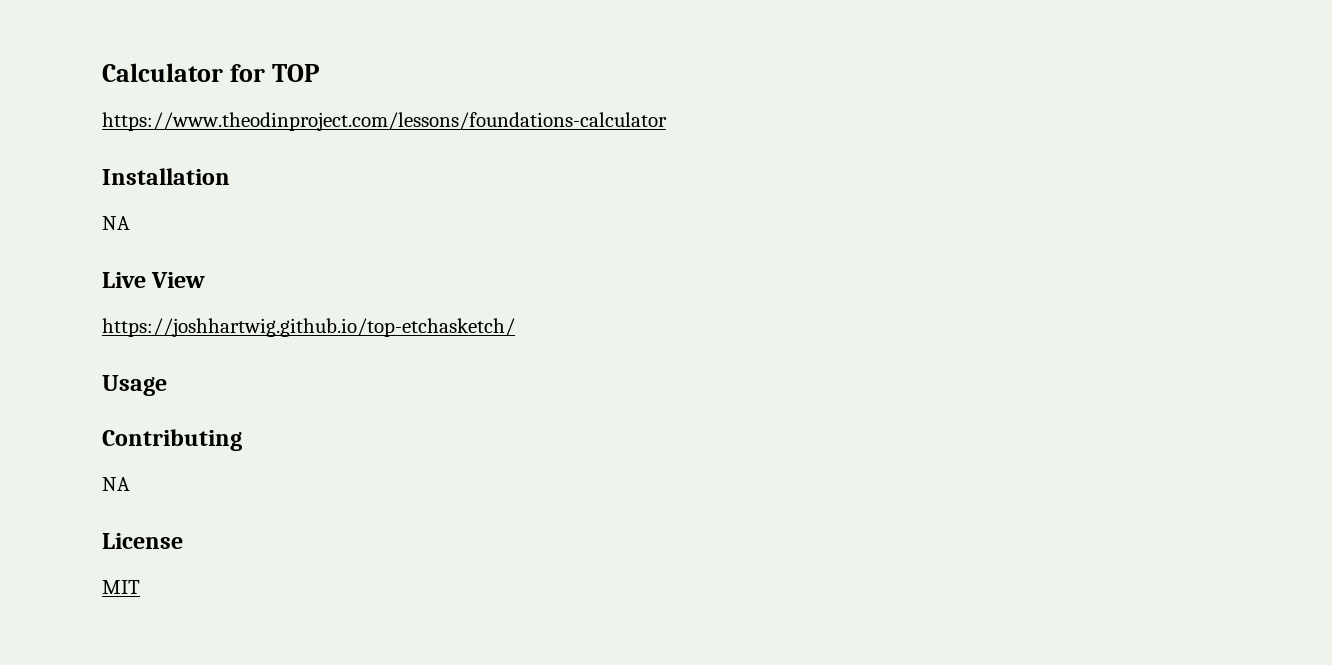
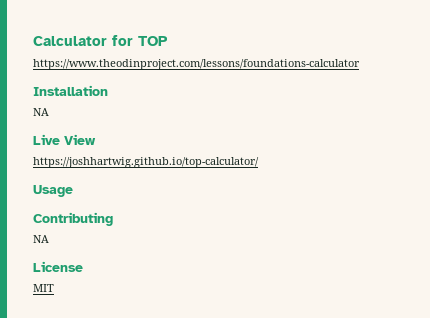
[102,318,515,337] https://joshhartwig.github.io/top-etchasketch/ -> [33,157,259,168] https://joshhartwig.github.io/top-calculator/

